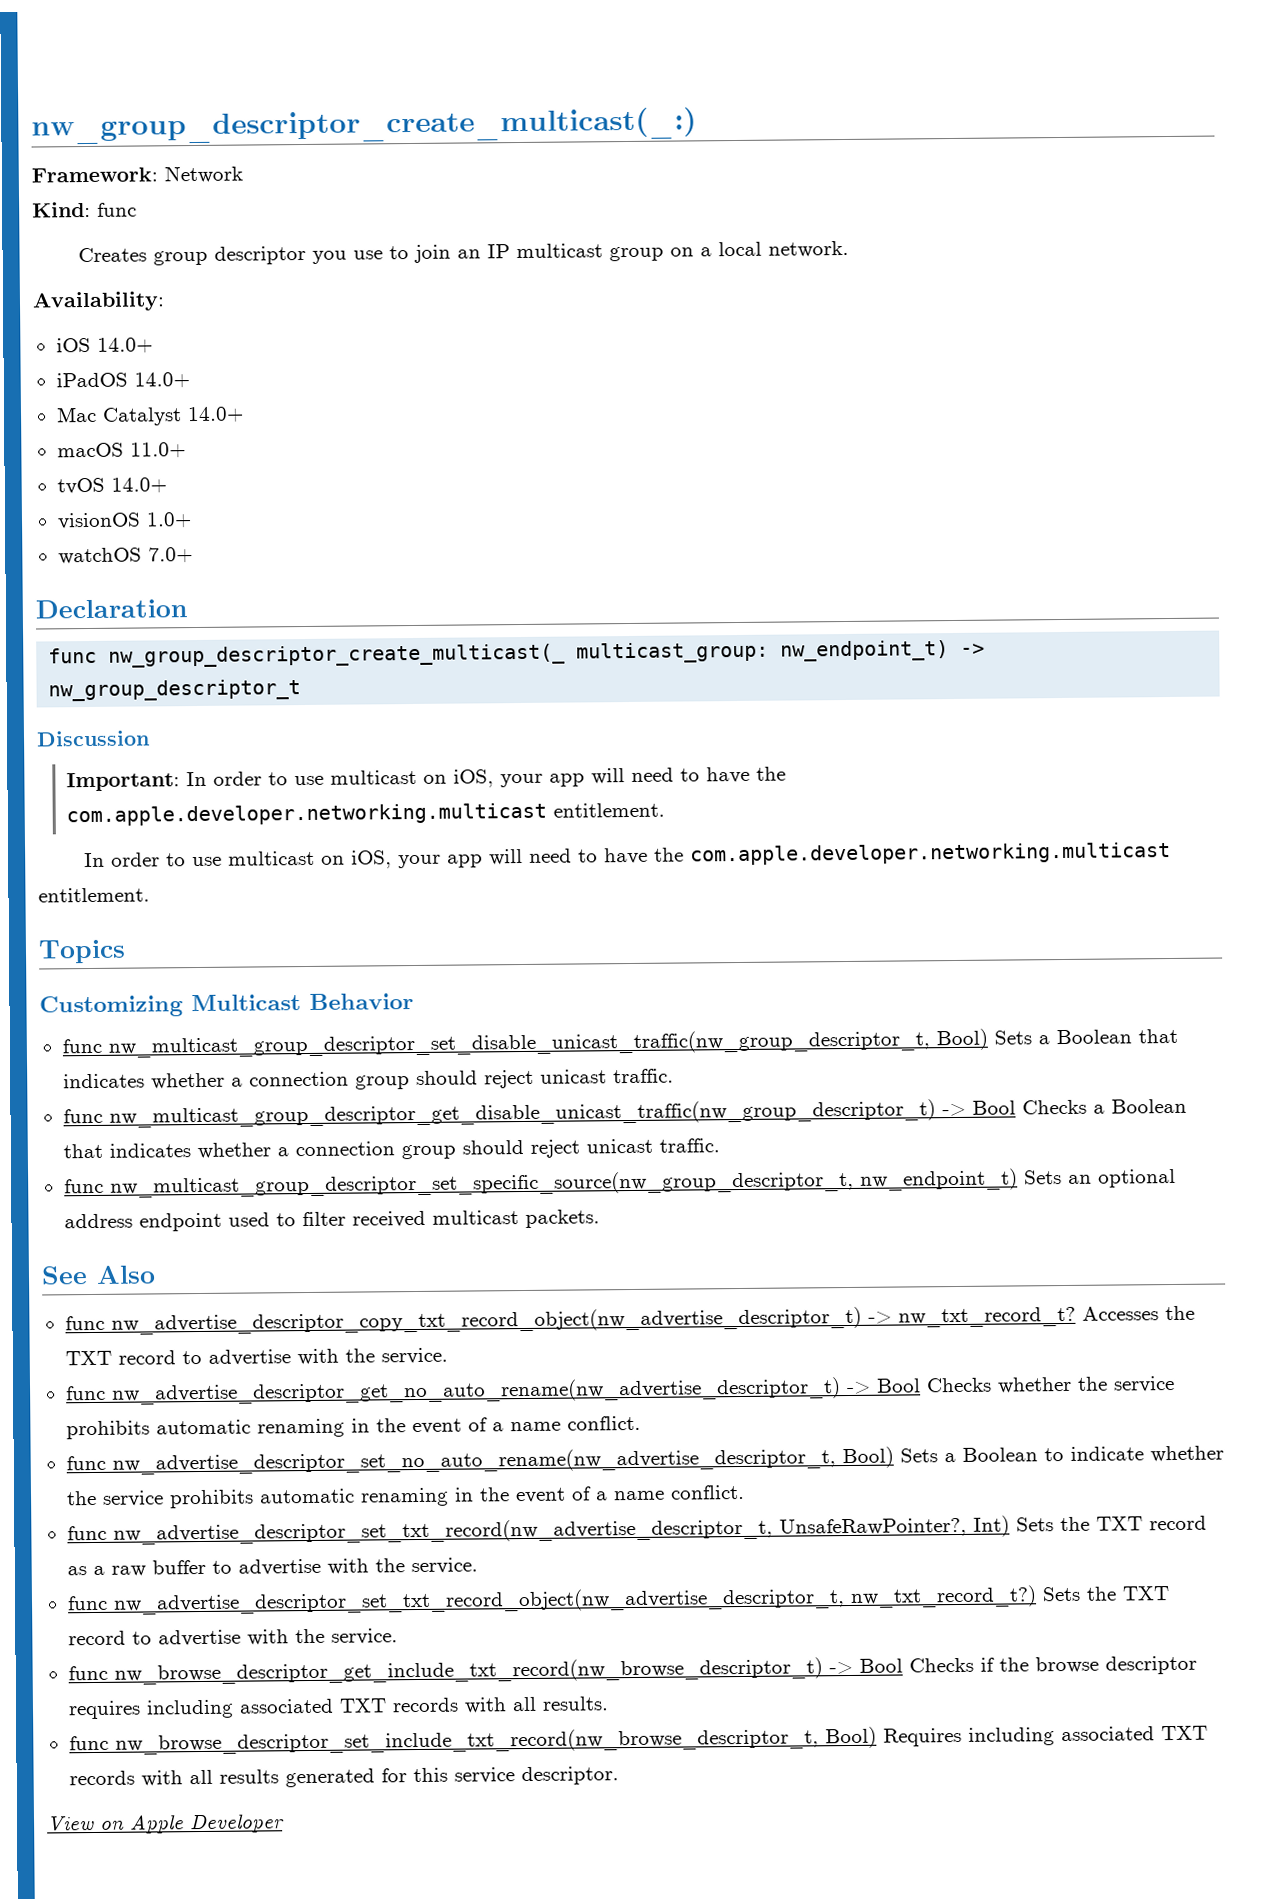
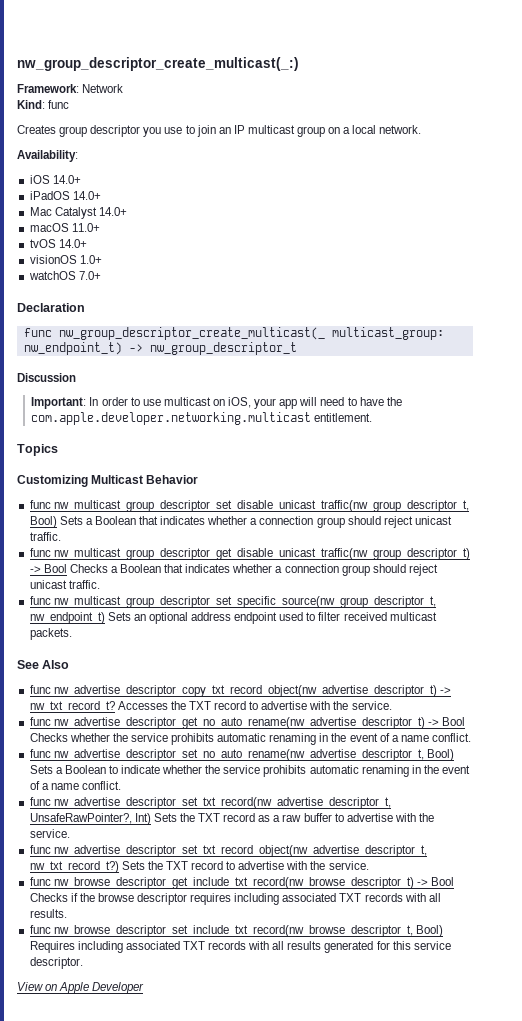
[84,841,1172,869] [38,887,150,903] // In order to use multicast on iOS, your app will need to have the com.apple.developer.networking.multicast entitlement. -> (373, 417) none

